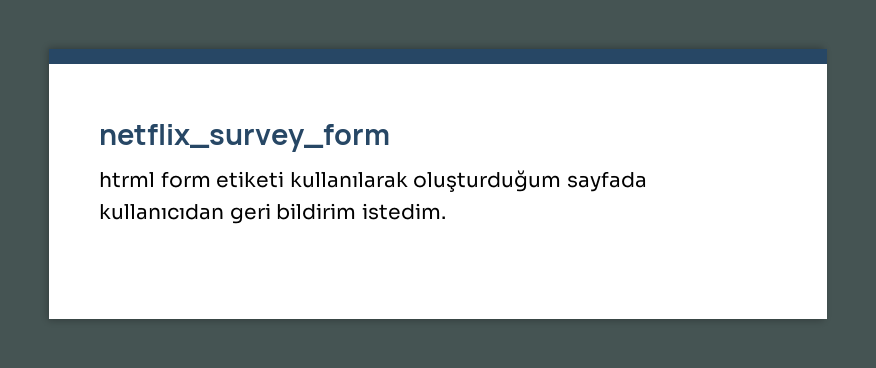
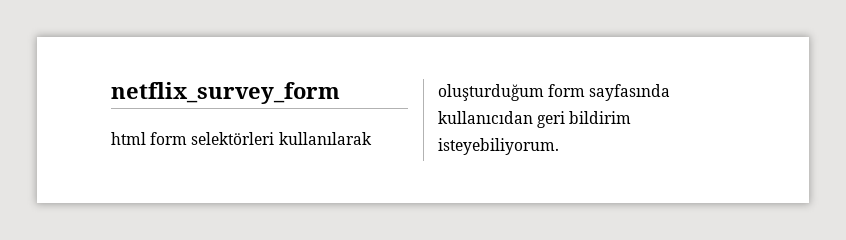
[99,170,647,192] htrml form etiketi kullanılarak oluşturduğum sayfada -> [111,132,372,145] [438,84,671,101] html form selektörleri kullanılarak oluşturduğum form sayfasında
[361,203,446,220] istedim. -> [438,138,559,155] isteyebiliyorum.

